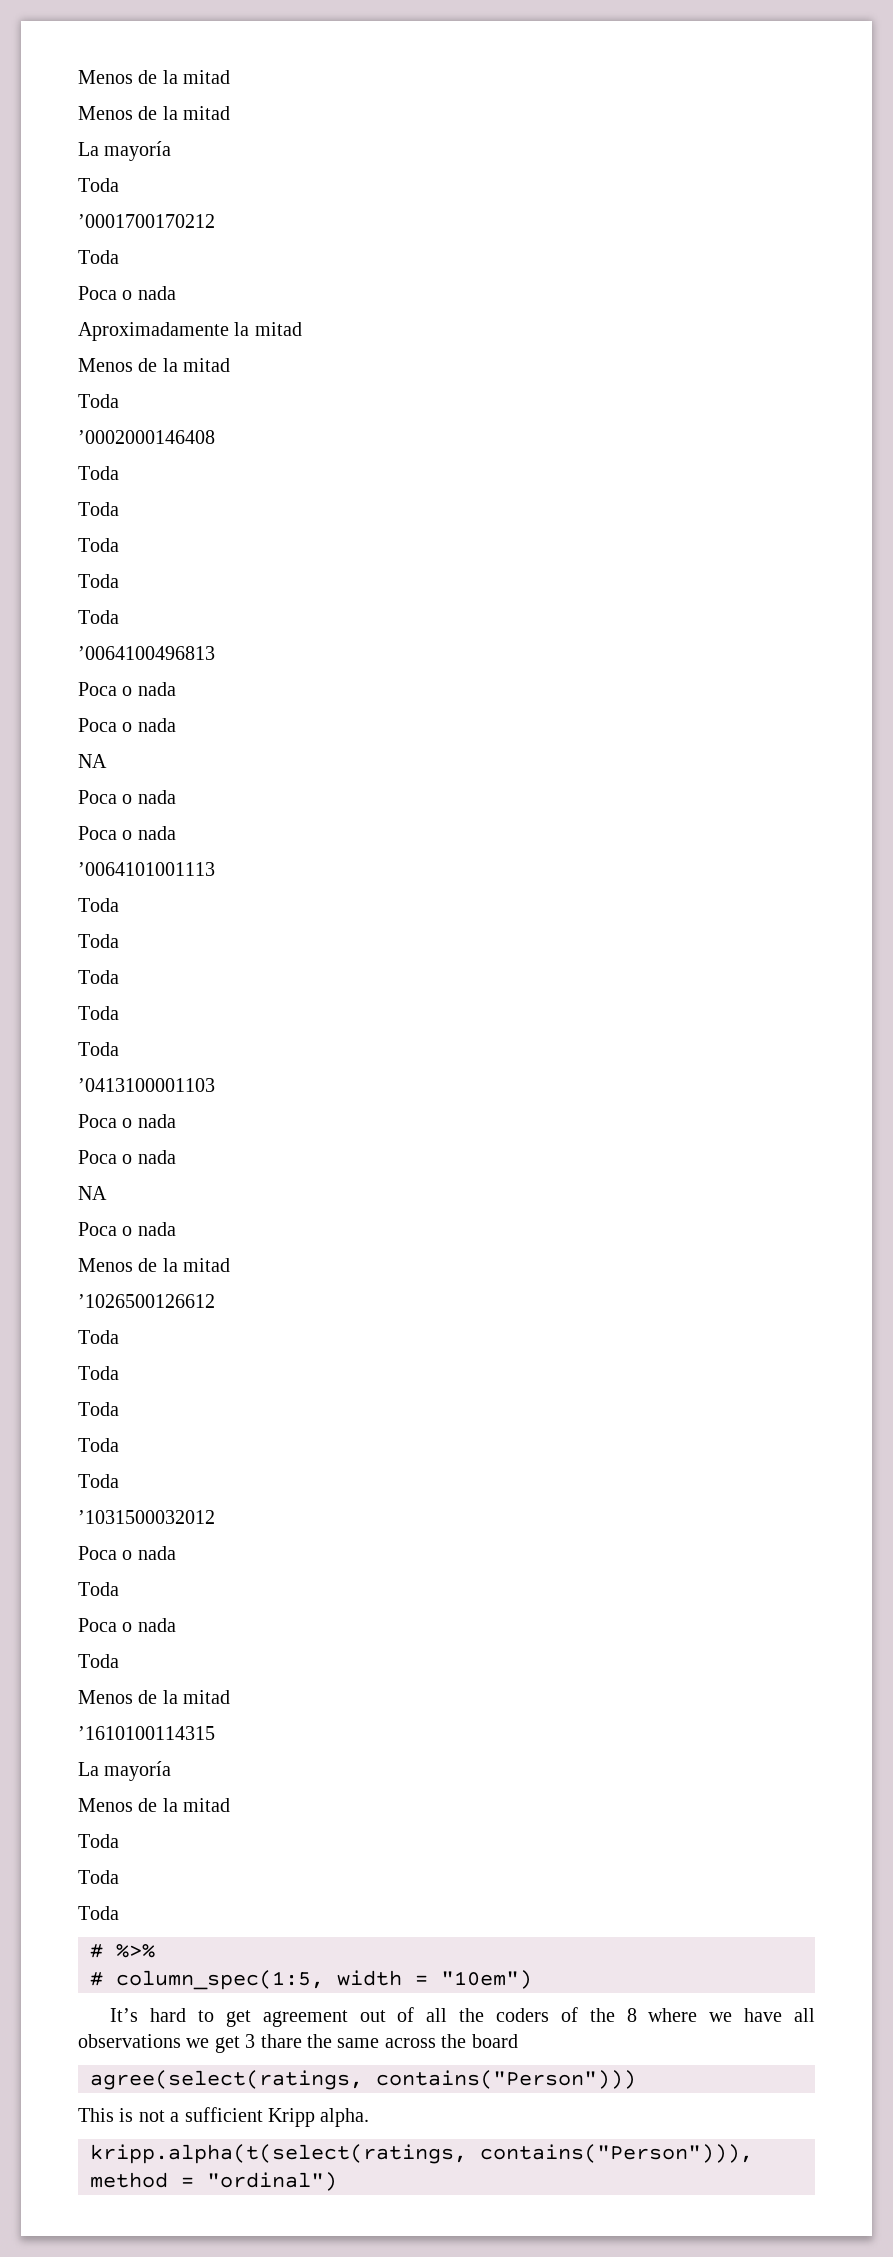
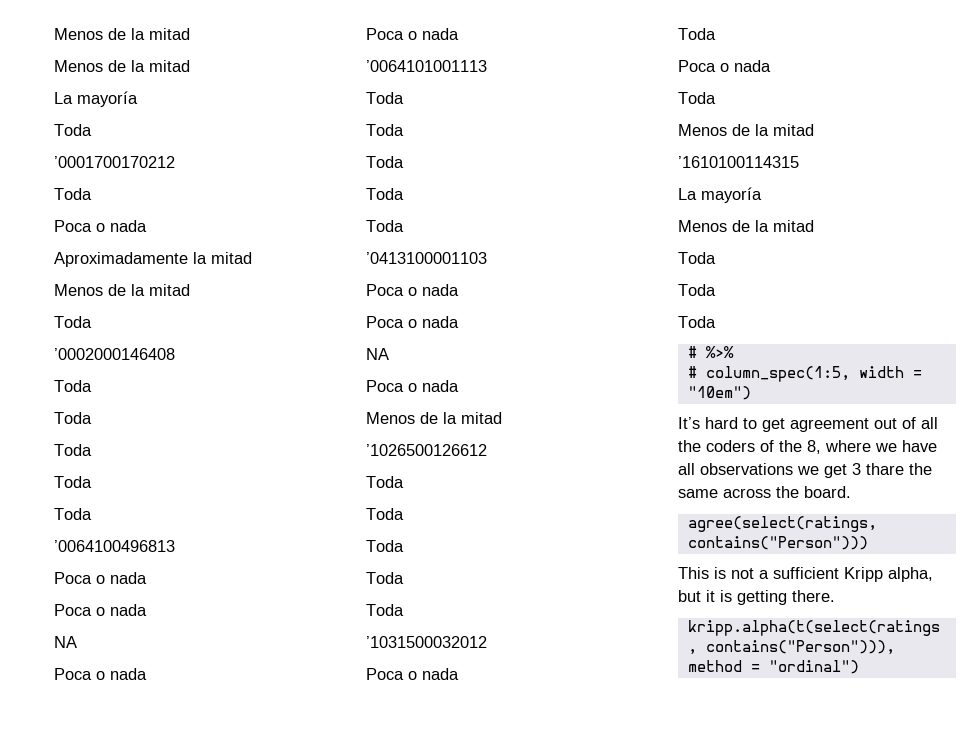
[626,2008,637,2022] 8 -> [807,440,821,454] 8,
[471,2034,518,2048] board -> [804,486,851,498] board.
[320,2108,370,2127] alpha. -> [888,567,933,582] [678,590,835,605] alpha, but it is getting there.

